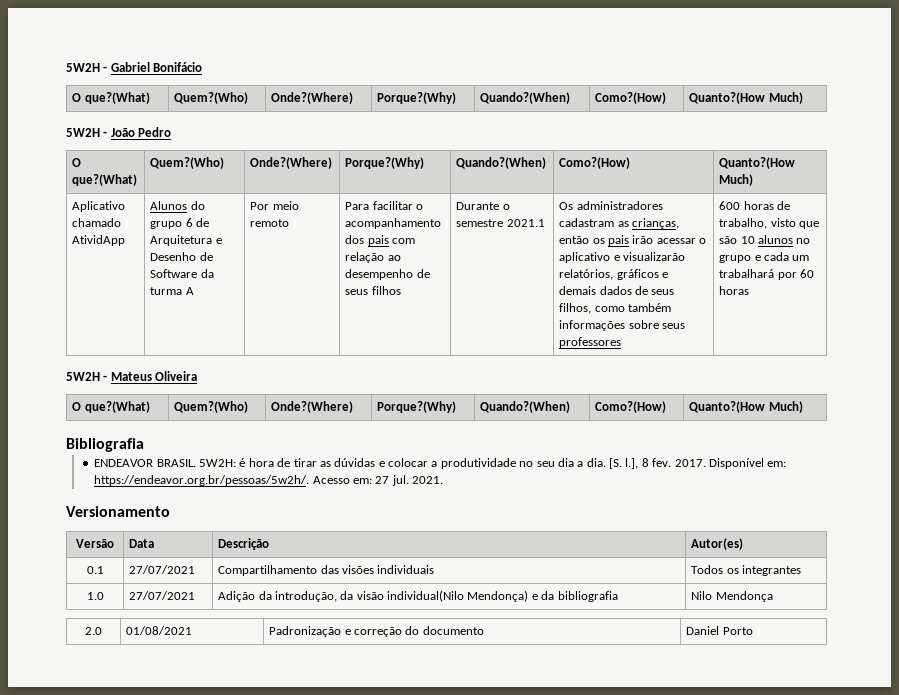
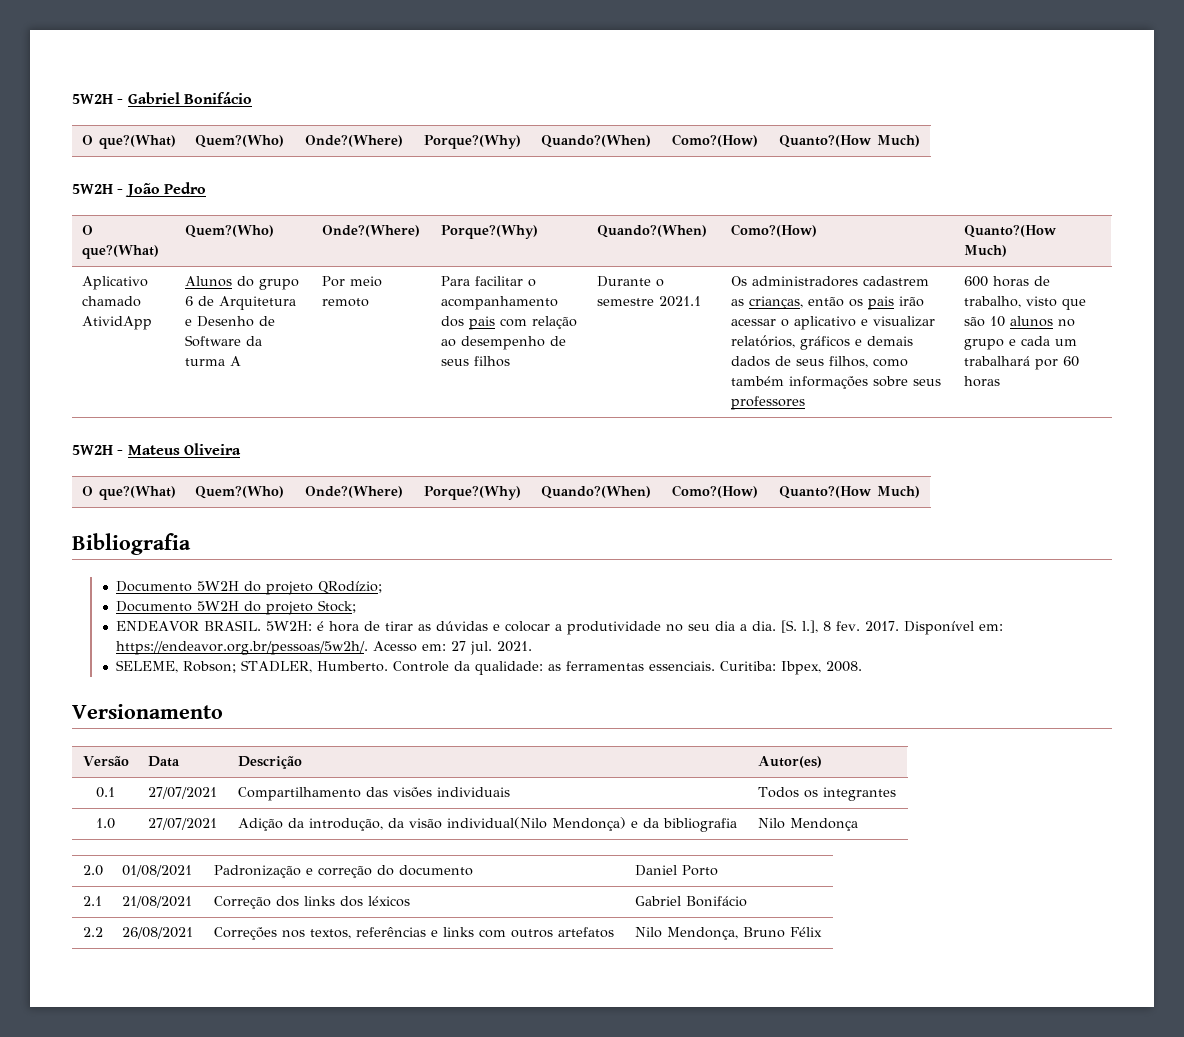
[559,218,615,227] cadastram -> [862,276,929,286] cadastrem
[622,252,685,261] visualizarão -> [872,316,935,327] visualizar
(144, 445) none -> [115,581,382,595] [115,600,356,615] // Documento 5W2H do projeto QRodízio; // Documento 5W2H do projeto Stock;
(444, 480) none -> [115,660,862,675] // SELEME, Robson; STADLER, Humberto. Controle da qualidade: as ferramentas essenciais. Curitiba: Ibpex, 2008.
(753, 631) none -> [83,896,102,906] [121,896,192,908] [213,896,410,909] [634,896,747,907] [82,927,103,937] [121,927,193,939] [213,927,614,940] [634,927,822,940] // 2.1 | 21/08/2021 | Correção dos links dos léxicos | Gabriel Bonifácio // 2.2 | 26/08/2021 | Correções nos textos, referências e links com outros artefatos | Nilo Mendonça, Bruno Félix

